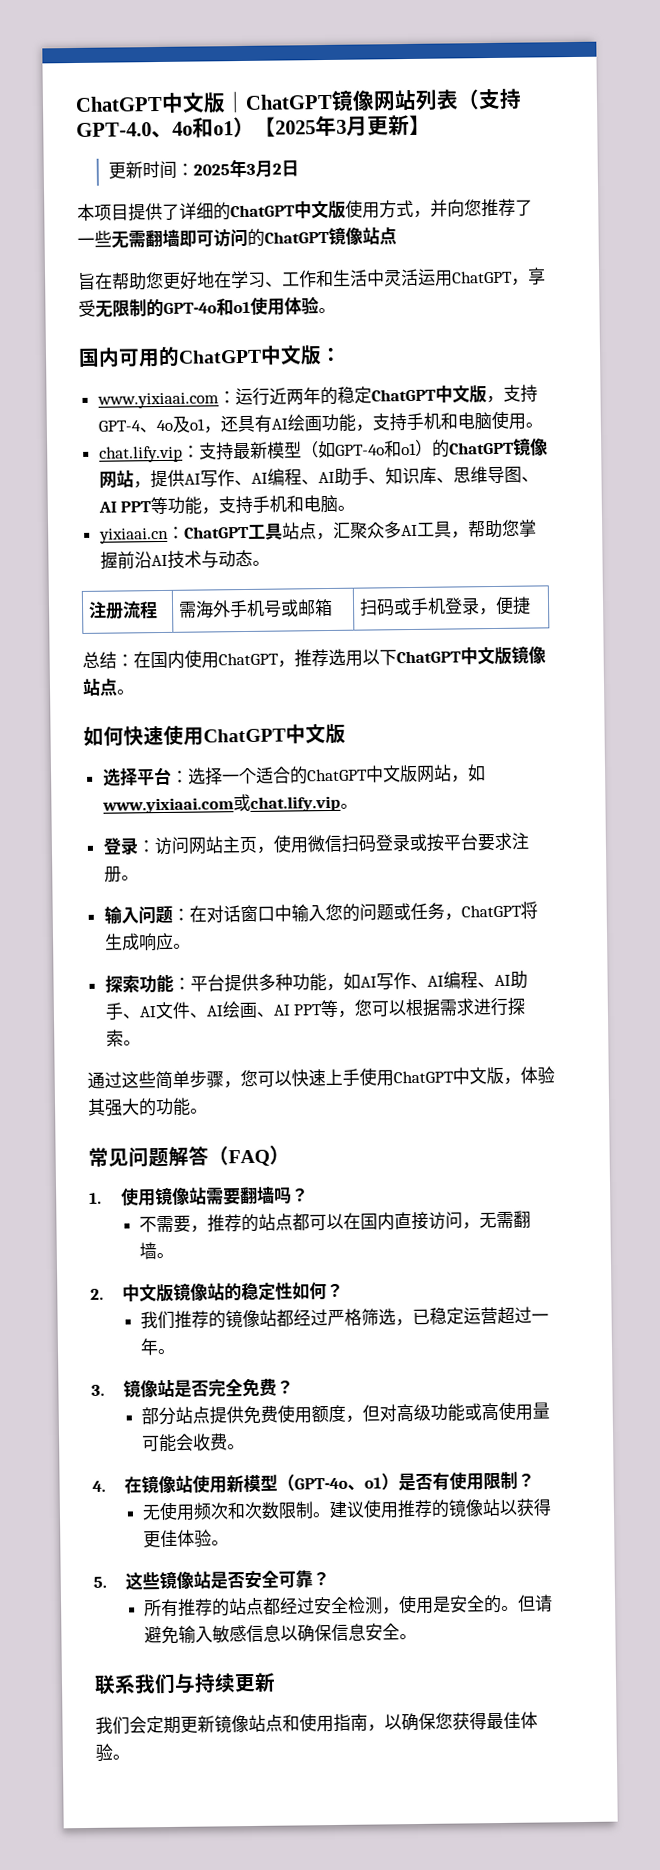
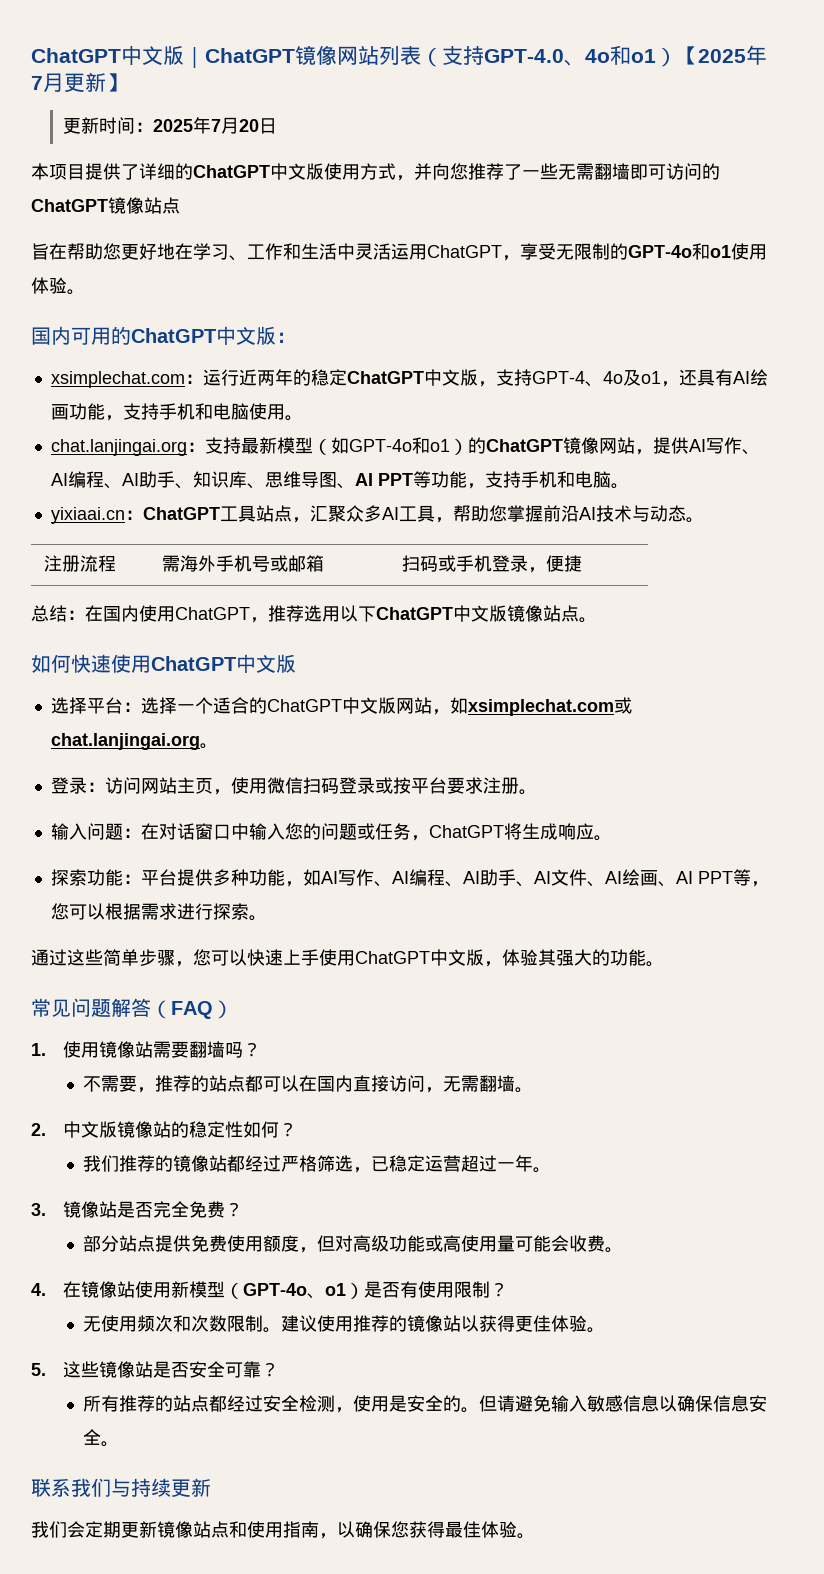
[336,119,347,134] 3 -> [31,76,43,90] 7
[245,160,282,178] 3月2 -> [210,117,259,134] 7月20
[96,392,219,409] www.yixiaai.com -> [50,371,185,388] xsimplechat.com
[98,445,183,463] chat.lify.vip -> [50,439,187,456] chat.lanjingai.org
[101,793,341,814] www.yixiaai.com或chat.lify.vip -> [467,697,632,716] [50,733,200,750] xsimplechat.com或chat.lanjingai.org

